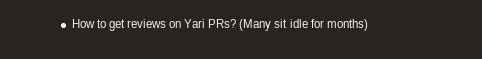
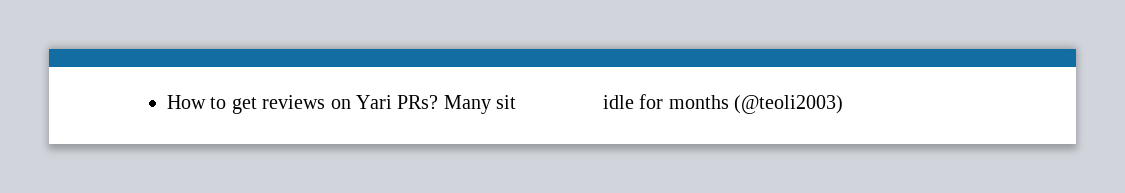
[239,19,272,31] (Many -> [443,95,491,114] Many
[326,19,368,31] months) -> [668,95,844,114] months (@teoli2003)

